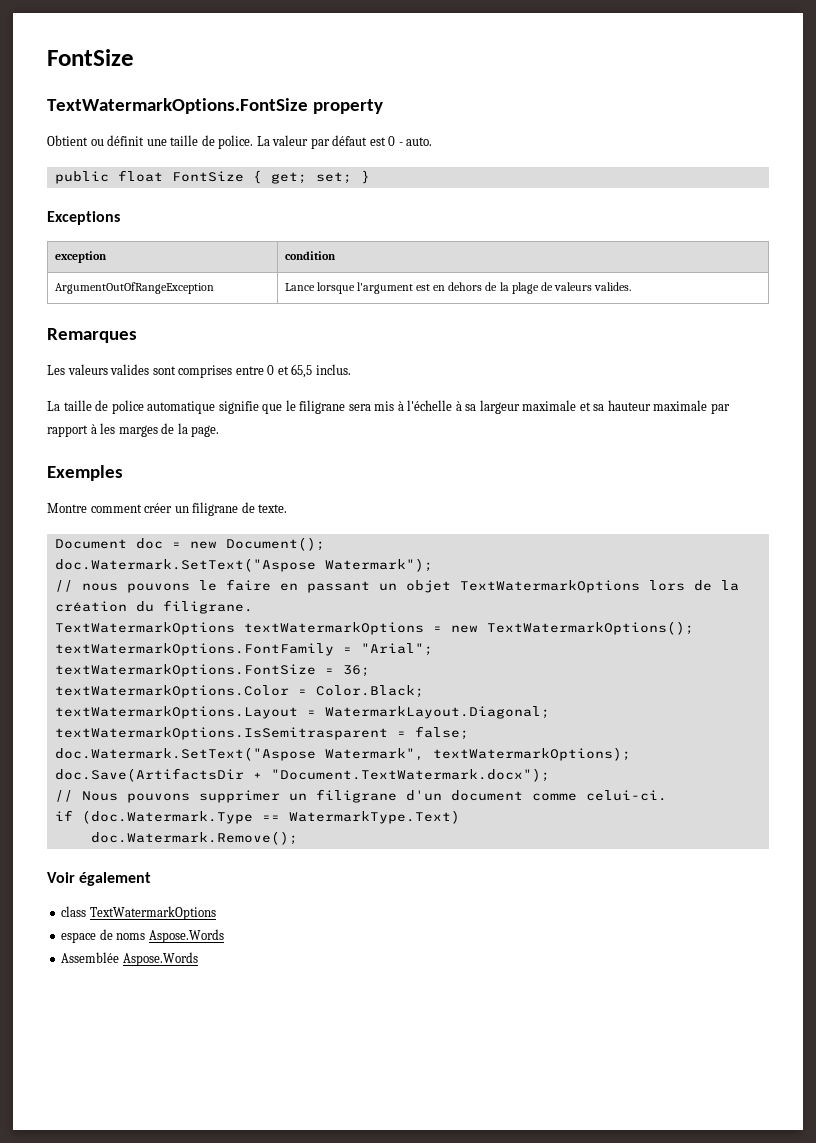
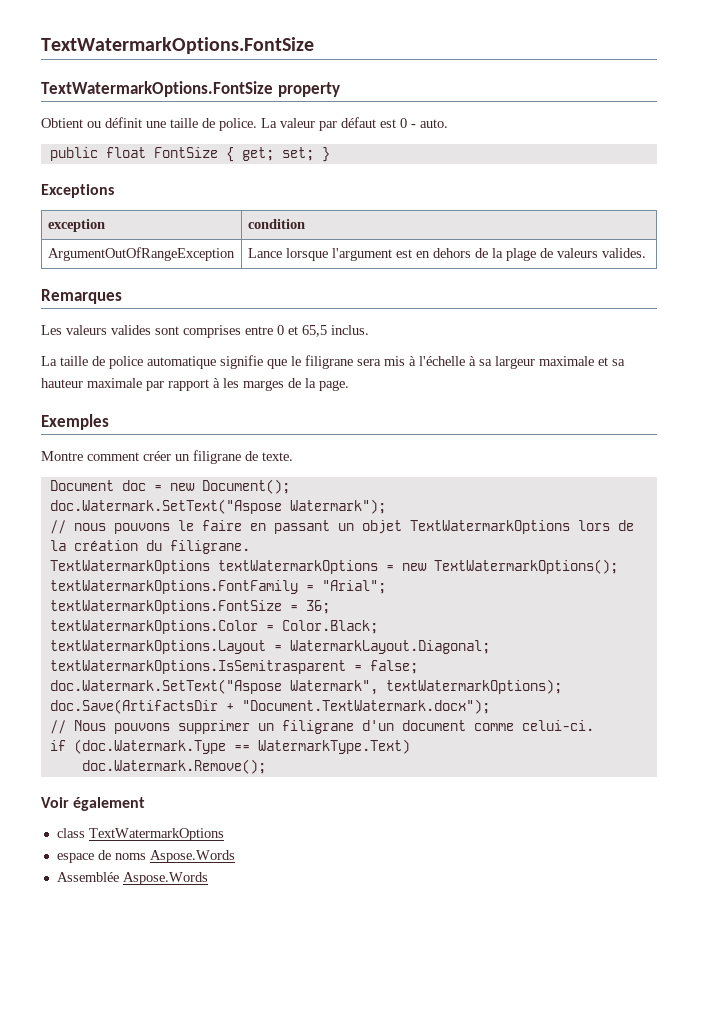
[47,49,134,66] FontSize -> [41,37,314,54] TextWatermarkOptions.FontSize

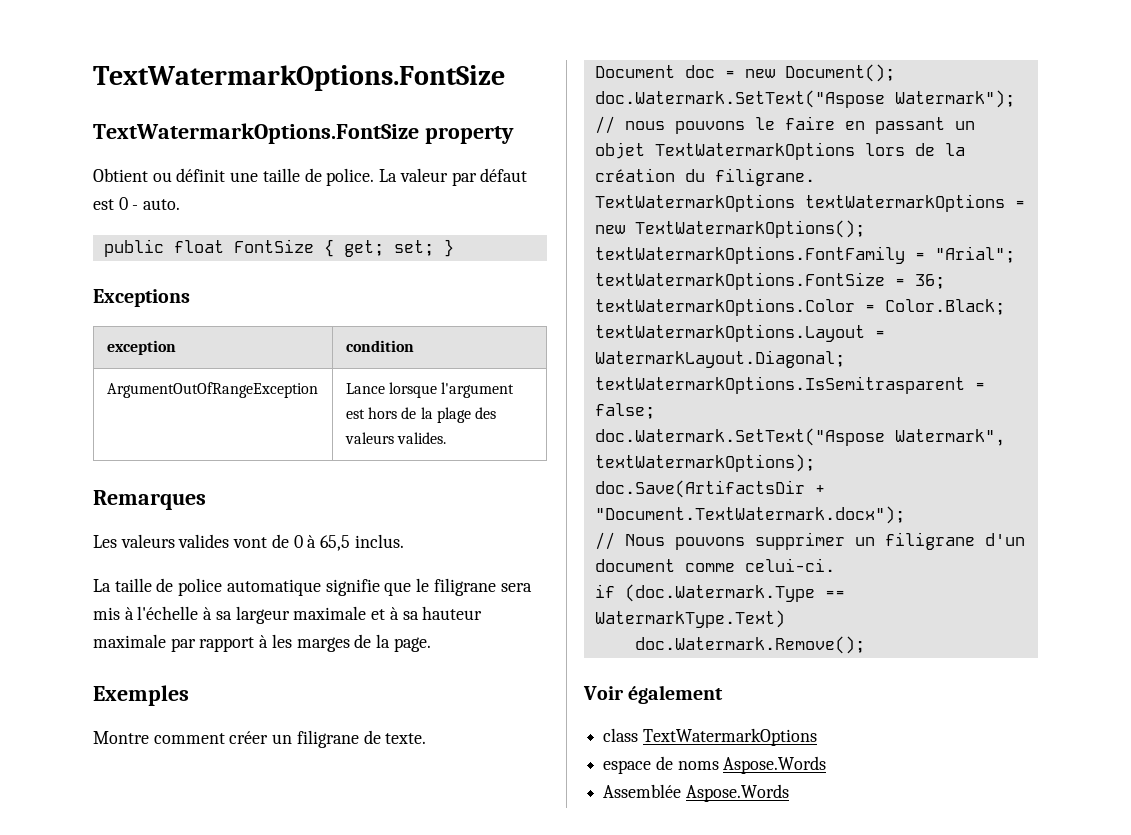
[415,248,471,258] en dehors -> [367,407,397,419] hors
[539,248,553,258] de -> [475,407,497,419] des
[155,325,298,338] sont comprises entre 0 et -> [233,534,317,548] vont de 0 à
(608, 361) none -> [389,607,399,620] à

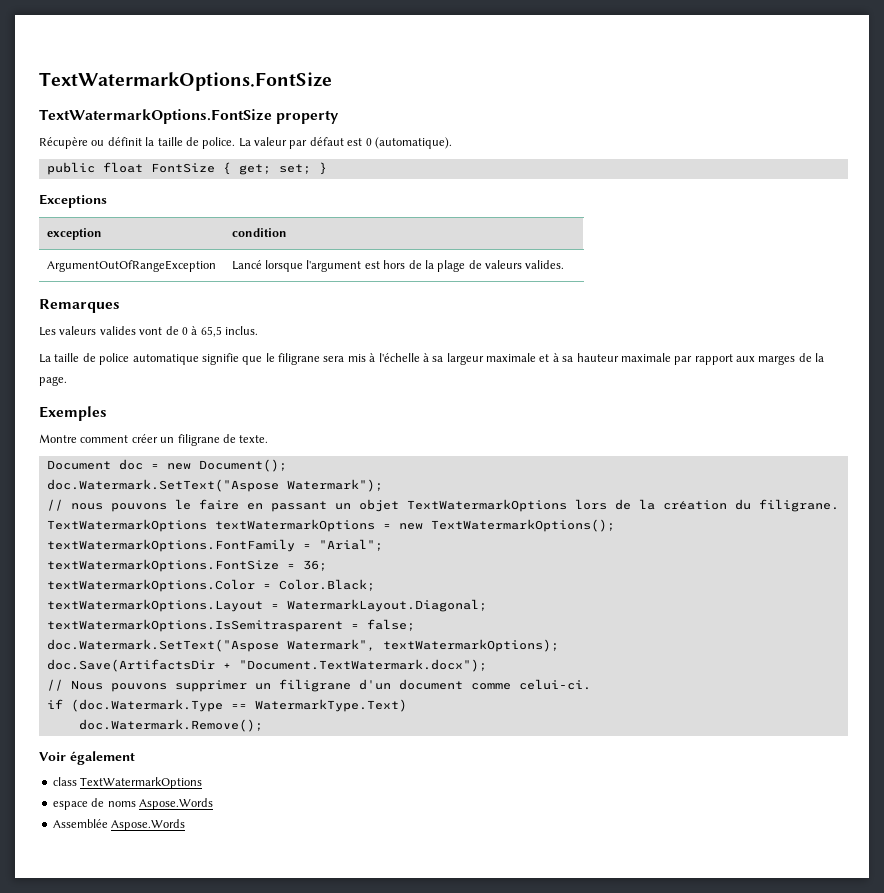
[93,168,148,182] Obtient -> [39,137,88,149] Récupère
[230,172,259,182] une -> [145,137,155,146] la
[132,199,181,210] - auto. -> [374,137,452,149] (automatique).
[345,383,385,394] Lance -> [231,260,262,270] Lancé
[475,407,497,419] des -> [468,260,482,269] de
[259,634,292,648] à les -> [736,356,755,362] aux

